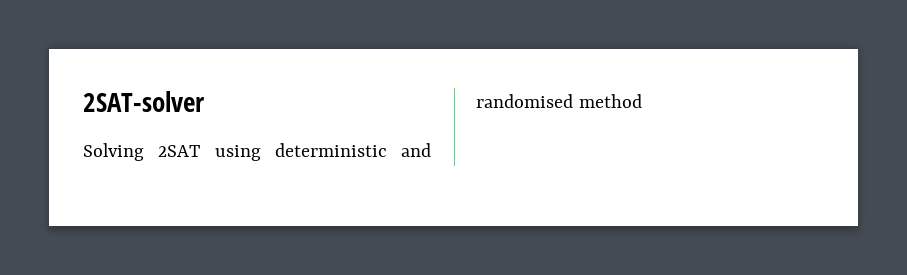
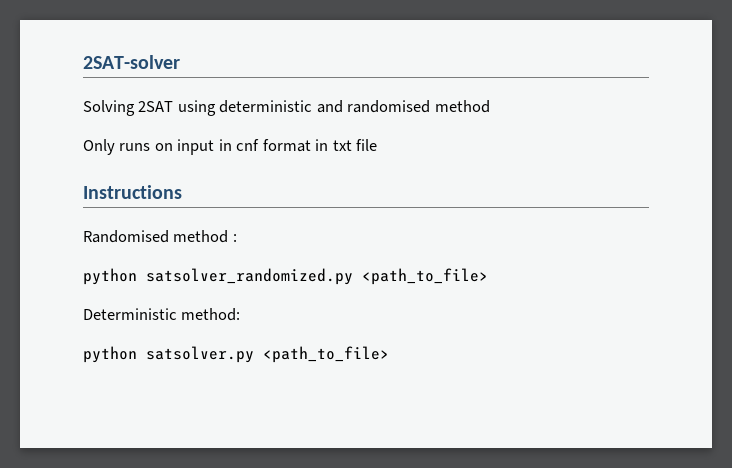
(642, 101) none -> [83,139,378,155] [83,185,182,199] [83,230,237,243] [83,268,488,285] [83,308,241,321] [83,346,389,363] // Only runs on input in cnf format in txt file // Instructions // Randomised method : // python satsolver_randomized.py <path_to_file> // Deterministic method: // python satsolver.py <path_to_file>

